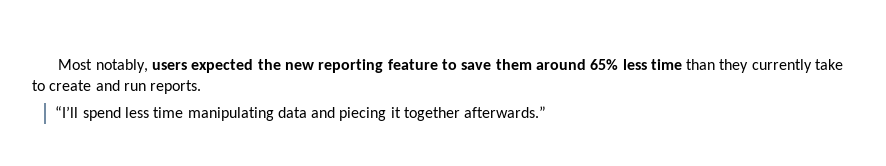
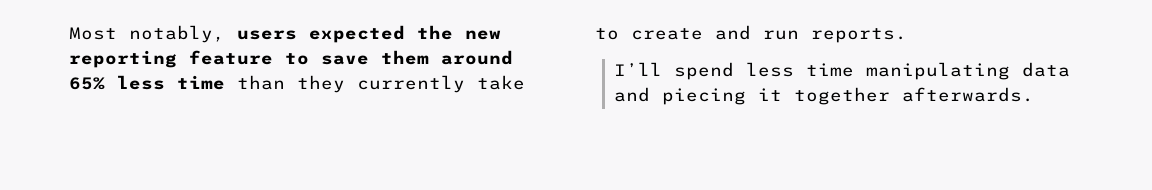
[55,106,79,118] “I’ll -> [613,62,662,76] I’ll
[464,106,547,118] afterwards.” -> [901,87,1034,102] afterwards.

